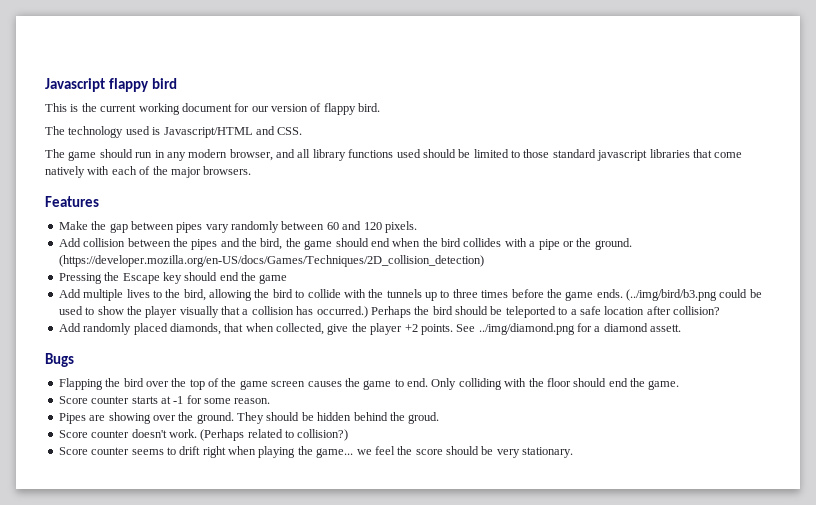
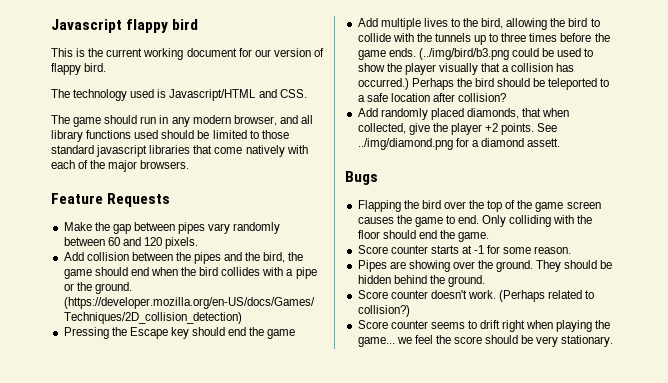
[45,196,99,207] Features -> [51,193,171,207] Feature Requests
[408,412,440,424] groud. -> [447,275,485,287] ground.

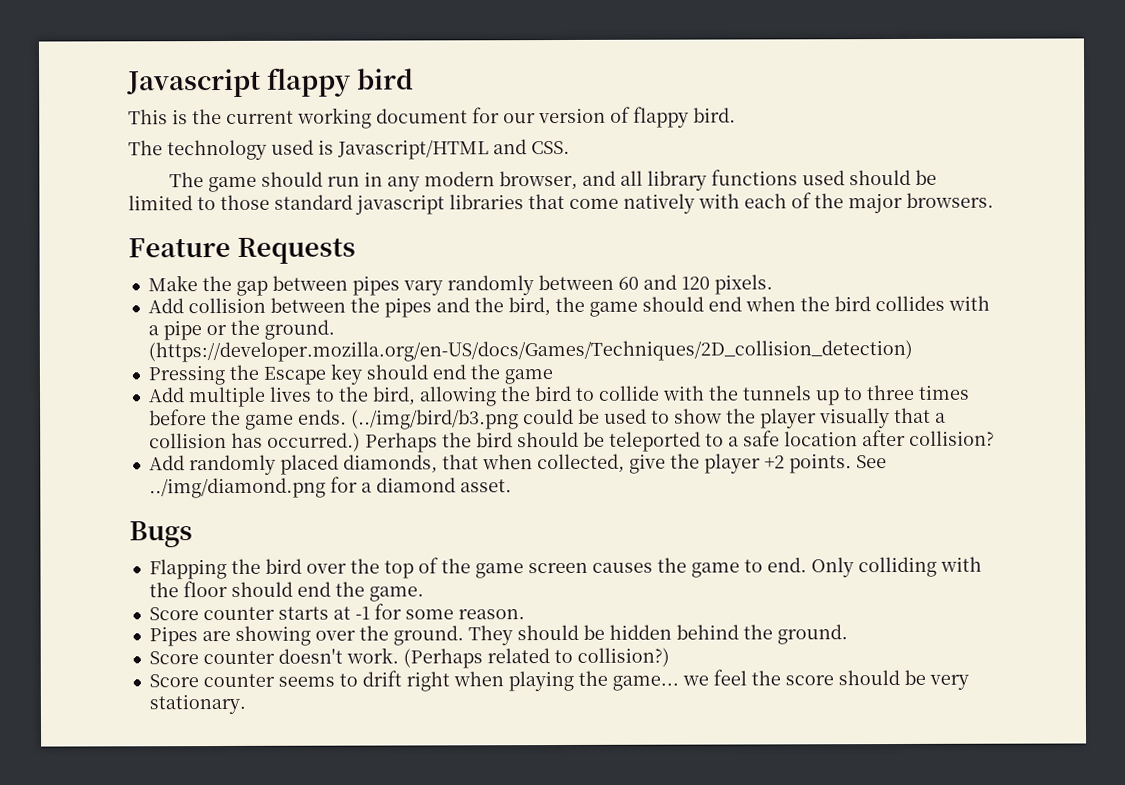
[527,138,561,147] assett. -> [459,479,512,493] asset.

